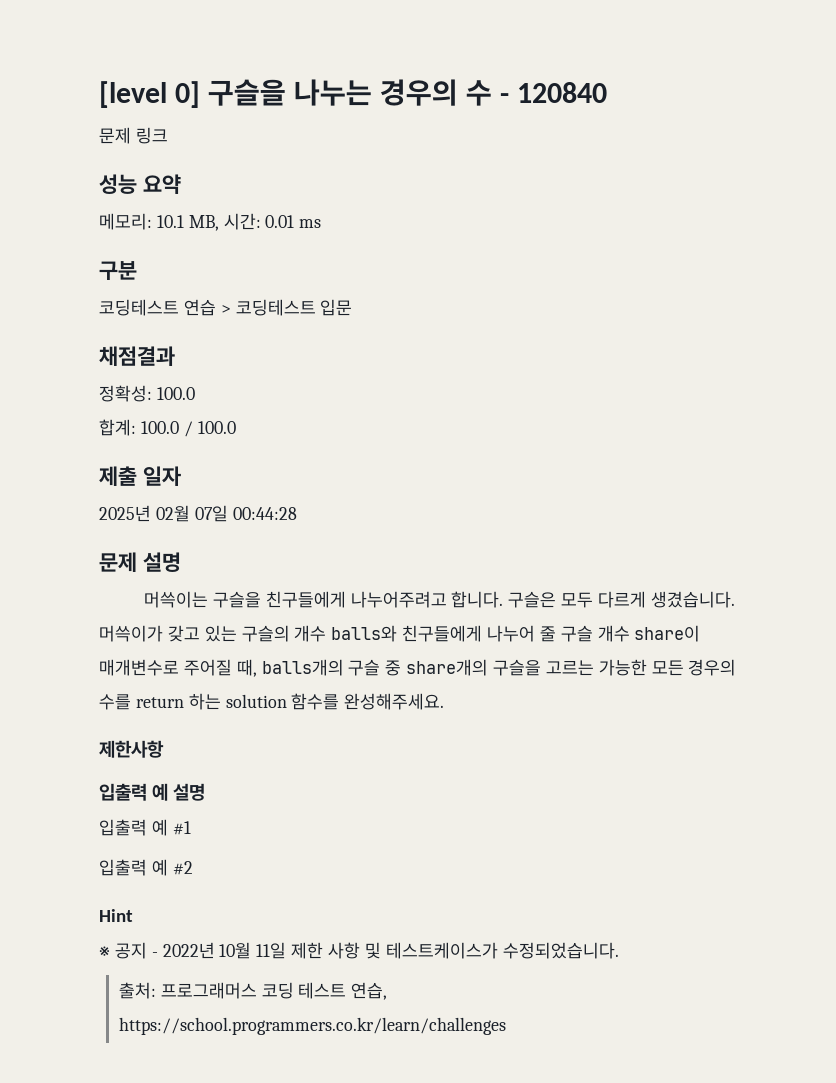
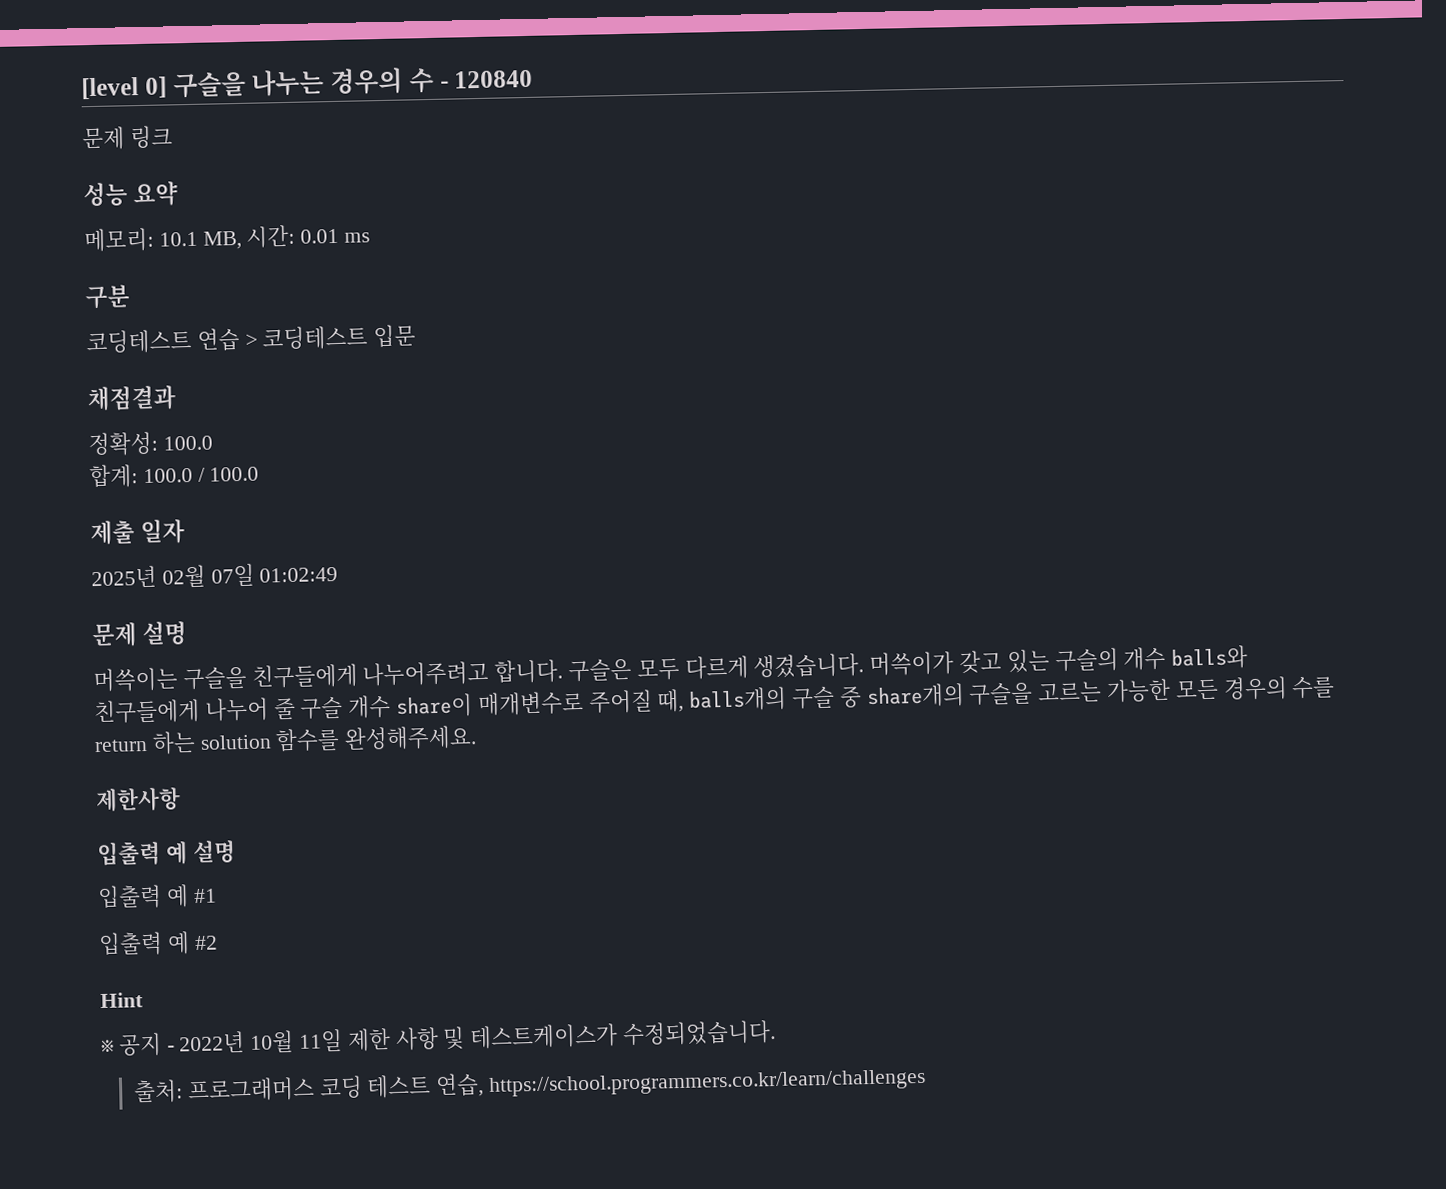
[232,507,297,520] 00:44:28 -> [259,566,339,583] 01:02:49

